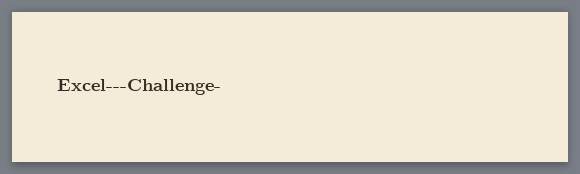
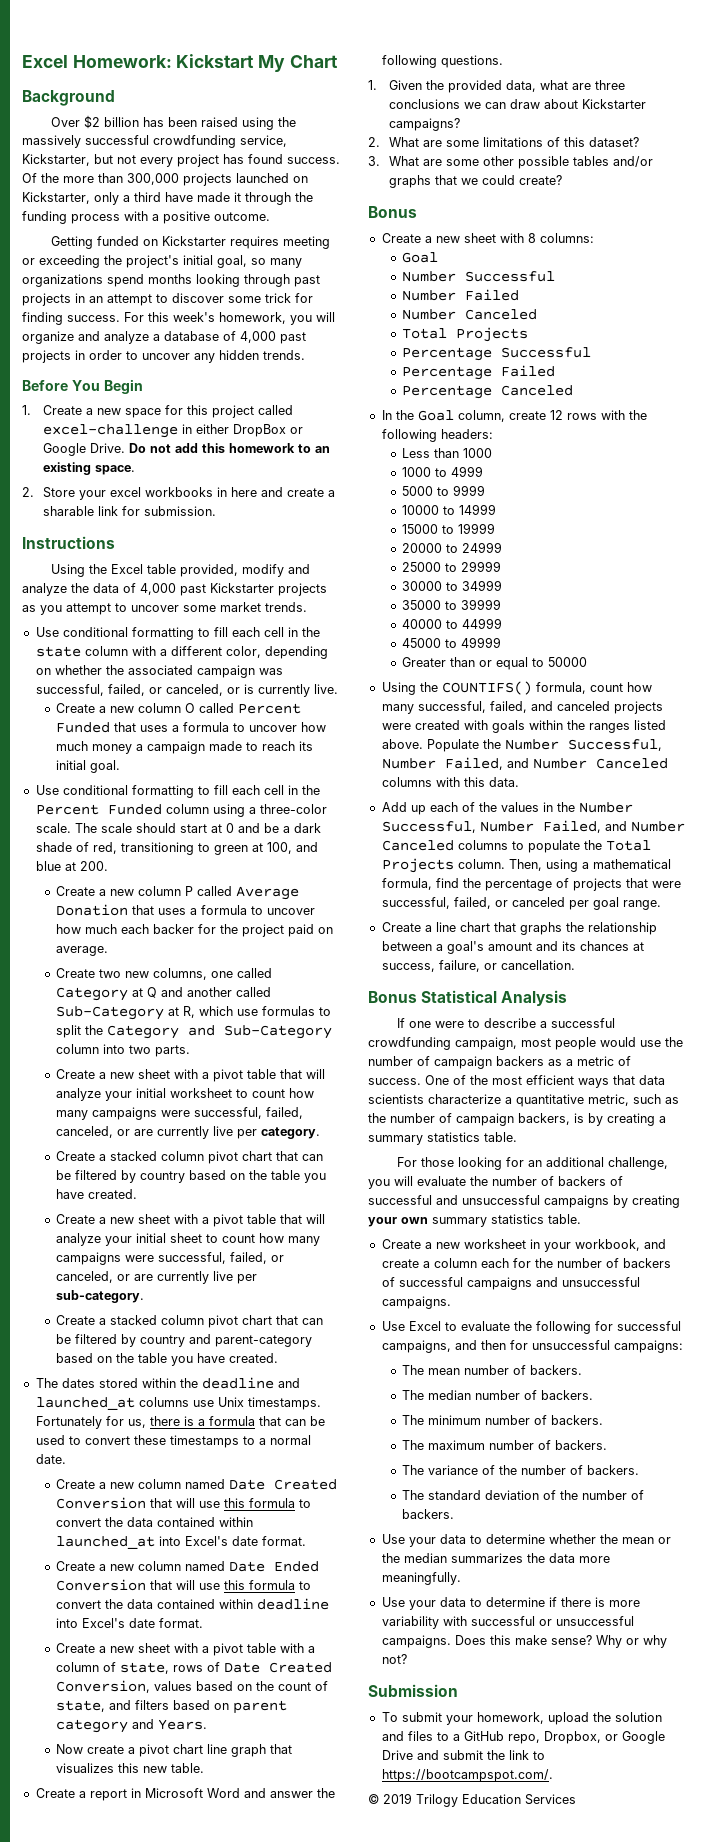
[57,79,221,95] Excel---Challenge- -> [22,54,338,72] [22,90,115,106] [51,115,297,130] [22,135,287,148] [22,154,340,167] [22,173,308,186] [22,192,313,205] [22,211,270,224] [51,236,331,249] [22,255,302,268] [22,274,320,287] [22,293,313,306] [22,312,335,325] [22,331,306,344] [22,350,305,363] [22,379,143,394] [22,405,293,418] [42,424,303,438] [42,443,330,456] [42,462,135,475] [22,487,335,500] [42,506,216,516] [22,536,115,549] [51,564,311,577] [22,583,327,596] [22,602,307,615] [35,627,320,640] [35,646,328,659] [35,665,283,678] [35,684,338,697] [56,703,302,714] [56,722,327,733] [56,741,314,754] [56,760,121,773] [35,785,320,798] [35,804,327,817] [35,823,321,833] [35,842,318,855] [35,861,108,871] [56,886,300,900] [56,904,316,916] [56,924,334,937] [56,946,109,956] [56,968,273,980] [56,987,272,1001] [56,1006,332,1020] [56,1025,333,1039] [56,1044,191,1057] [56,1069,326,1082] [56,1088,315,1101] [56,1107,304,1120] [56,1126,321,1139] [56,1151,324,1164] [56,1170,327,1183] [56,1189,138,1199] [56,1214,326,1227] [56,1233,321,1246] [56,1252,285,1265] [56,1271,258,1284] [56,1290,145,1303] [56,1315,324,1328] [56,1334,313,1347] [56,1353,279,1366] [35,1377,300,1389] [35,1397,321,1410] [35,1416,325,1429] [35,1435,311,1448] [35,1454,66,1464] [56,1479,338,1490] [56,1497,312,1509] [56,1517,254,1527] [56,1536,307,1549] [56,1561,320,1572] [56,1579,312,1591] [56,1598,330,1610] [56,1618,204,1628] [56,1643,316,1656] [56,1662,333,1674] [56,1680,329,1693] [56,1700,288,1714] [56,1719,208,1733] [56,1744,293,1757] [56,1763,205,1773] [35,1788,335,1801] [381,55,503,68] [368,80,625,93] [388,99,646,109] [388,118,460,131] [368,137,639,147] [368,156,653,169] [388,175,562,188] [368,206,417,218] [381,233,594,243] [402,252,439,263] [402,271,556,282] [402,289,520,301] [402,309,538,320] [402,327,529,342] [402,347,592,361] [402,365,556,380] [402,385,574,399] [381,410,647,422] [381,429,493,442] [402,448,493,458] [402,466,484,477] [402,485,486,496] [402,504,497,515] [402,523,496,534] [402,542,503,553] [402,561,502,572] [402,580,503,591] [402,599,502,610] [402,618,503,629] [402,637,502,648] [402,657,588,670] [381,681,652,695] [381,701,663,714] [381,720,666,733] [381,739,662,752] [381,757,668,770] [381,777,519,787] [381,802,633,815] [381,820,685,833] [381,840,651,853] [381,858,671,873] [381,878,681,891] [381,897,661,910] [381,922,657,935] [381,941,644,954] [381,960,575,972] [368,990,568,1006] [397,1018,616,1028] [368,1037,683,1050] [368,1056,631,1069] [368,1075,665,1088] [368,1094,679,1107] [368,1113,666,1126] [368,1132,517,1145] [397,1157,669,1170] [368,1176,623,1189] [368,1195,680,1208] [368,1214,581,1227] [381,1239,666,1252] [381,1258,671,1268] [381,1277,640,1290] [381,1296,451,1309] [381,1321,681,1334] [381,1340,683,1353] [402,1365,583,1375] [402,1390,594,1400] [402,1415,604,1425] [402,1440,608,1450] [402,1465,640,1475] [402,1490,645,1500] [402,1509,455,1519] [381,1534,671,1547] [381,1553,610,1563] [381,1572,461,1585] [381,1597,640,1610] [381,1616,634,1629] [381,1635,667,1648] [381,1654,407,1664] [368,1684,458,1697] [381,1712,662,1725] [381,1731,665,1744] [381,1750,545,1760] [381,1769,553,1782] [368,1793,576,1807] Excel Homework: Kickstart My Chart // Background // Over $2 billion has been raised using the massively successful crowdfunding service, Kickstarter, but not every project has found success. Of the more than 300,000 projects launched on Kickstarter, only a third have made it through the funding process with a positive outcome. // Getting funded on Kickstarter requires meeting or exceeding the project's initial goal, so many organizations spend months looking through past projects in an attempt to discover some trick for finding success. For this week's homework, you will organize and analyze a database of 4,000 past projects in order to uncover any hidden trends. // Before You Begin // 1. Create a new space for this project called excel-challenge in either DropBox or Google Drive. Do not add this homework to an existing space. // 2. Store your excel workbooks in here and create a sharable link for submission. // Instructions // Using the Excel table provided, modify and analyze the data of 4,000 past Kickstarter projects as you attempt to uncover some market trends. // Use conditional formatting to fill each cell in the state column with a different color, depending on whether the associated campaign was successful, failed, or canceled, or is currently live. // Create a new column O called Percent Funded that uses a formula to uncover how much money a campaign made to reach its initial goal. // Use conditional formatting to fill each cell in the Percent Funded column using a three-color scale. The scale should start at 0 and be a dark shade of red, transitioning to green at 100, and blue at 200. // Create a new column P called Average Donation that uses a formula to uncover how much each backer for the project paid on average. // Create two new columns, one called Category at Q and another called Sub-Category at R, which use formulas to split the Category and Sub-Category column into two parts. // Create a new sheet with a pivot table that will analyze your initial worksheet to count how many campaigns were successful, failed, canceled, or are currently live per category. // Create a stacked column pivot chart that can be filtered by country based on the table you have created. // Create a new sheet with a pivot table that will analyze your initial sheet to count how many campaigns were successful, failed, or canceled, or are currently live per sub-category. // Create a stacked column pivot chart that can be filtered by country and parent-category based on the table you have created. // The dates stored within the deadline and launched_at columns use Unix timestamps. Fortunately for us, there is a formula that can be used to convert these timestamps to a normal date. // Create a new column named Date Created Conversion that will use this formula to convert the data contained within launched_at into Excel's date format. // Create a new column named Date Ended Conversion that will use this formula to convert the data contained within deadline into Excel's date format. // Create a new sheet with a pivot table with a column of state, rows of Date Created Conversion, values based on the count of state, and filters based on parent category and Years. // Now create a pivot chart line graph that visualizes this new table. // Create a report in Microsoft Word and answer the following questions. // 1. Given the provided data, what are three conclusions we can draw about Kickstarter campaigns? // 2. What are some limitations of this dataset? // 3. What are some other possible tables and/or graphs that we could create? // Bonus // Create a new sheet with 8 columns: // Goal // Number Successful // Number Failed // Number Canceled // Total Projects // Percentage Successful // Percentage Failed // Percentage Canceled // In the Goal column, create 12 rows with the following headers: // Less than 1000 // 1000 to 4999 // 5000 to 9999 // 10000 to 14999 // 15000 to 19999 // 20000 to 24999 // 25000 to 29999 // 30000 to 34999 // 35000 to 39999 // 40000 to 44999 // 45000 to 49999 // Greater than or equal to 50000 // Using the COUNTIFS() formula, count how many successful, failed, and canceled projects were created with goals within the ranges listed above. Populate the Number Successful, Number Failed, and Number Canceled columns with this data. // Add up each of the values in the Number Successful, Number Failed, and Number Canceled columns to populate the Total Projects column. Then, using a mathematical formula, find the percentage of projects that were successful, failed, or canceled per goal range. // Create a line chart that graphs the relationship between a goal's amount and its chances at success, failure, or cancellation. // Bonus Statistical Analysis // If one were to describe a successful crowdfunding campaign, most people would use the number of campaign backers as a metric of success. One of the most efficient ways that data scientists characterize a quantitative metric, such as the number of campaign backers, is by creating a summary statistics table. // For those looking for an additional challenge, you will evaluate the number of backers of successful and unsuccessful campaigns by creating your own summary statistics table. // Create a new worksheet in your workbook, and create a column each for the number of backers of successful campaigns and unsuccessful campaigns. // Use Excel to evaluate the following for successful campaigns, and then for unsuccessful campaigns: // The mean number of backers. // The median number of backers. // The minimum number of backers. // The maximum number of backers. // The variance of the number of backers. // The standard deviation of the number of backers. // Use your data to determine whether the mean or the median summarizes the data more meaningfully. // Use your data to determine if there is more variability with successful or unsuccessful campaigns. Does this make sense? Why or why not? // Submission // To submit your homework, upload the solution and files to a GitHub repo, Dropbox, or Google Drive and submit the link to https://bootcampspot.com/. // © 2019 Trilogy Education Services

